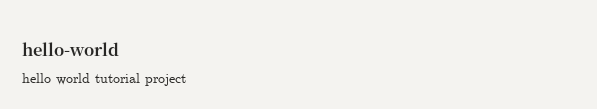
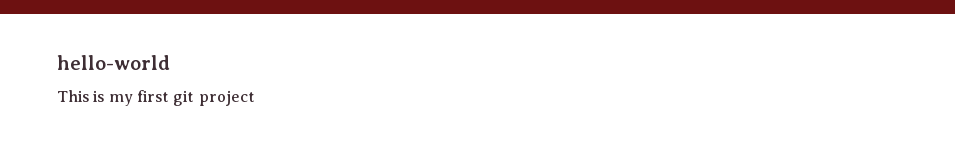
[22,73,140,85] hello world tutorial -> [57,90,195,106] This is my first git

